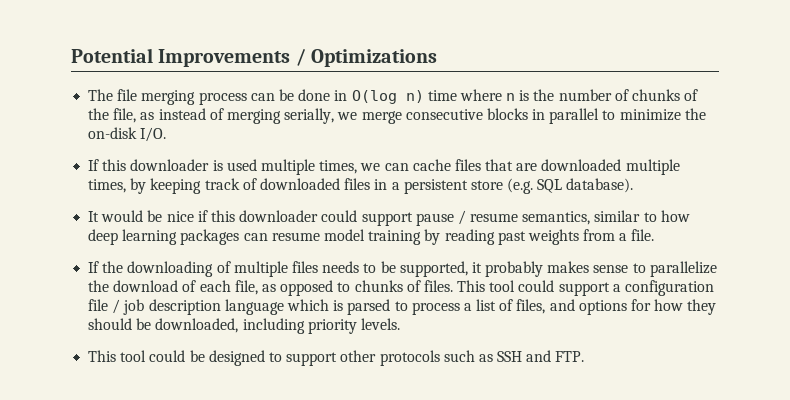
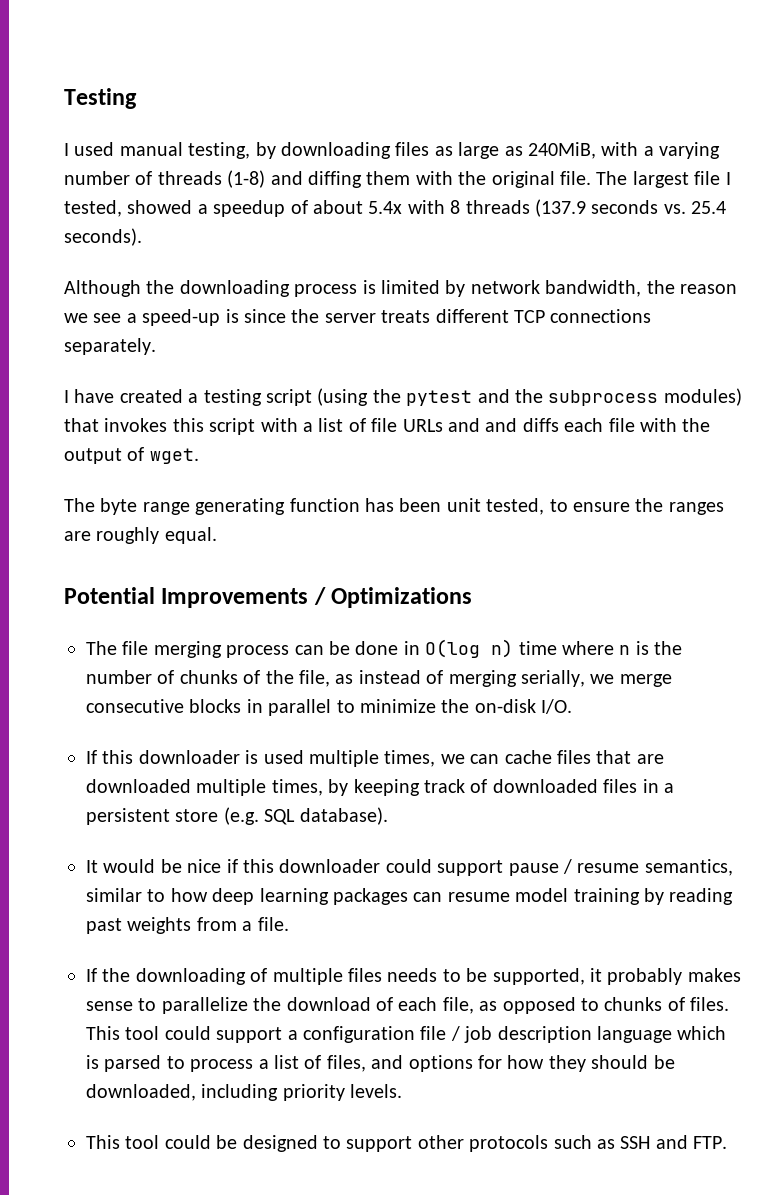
(71, 55) none -> [64,88,137,109] [64,142,721,159] [64,170,731,188] [64,199,727,217] [64,228,142,246] [64,280,737,297] [64,309,652,326] [64,338,156,355] [64,388,742,406] [64,418,711,435] [64,447,199,464] [64,498,724,515] [64,527,217,544] Testing // I used manual testing, by downloading files as large as 240MiB, with a varying number of threads (1-8) and diffing them with the original file. The largest file I tested, showed a speedup of about 5.4x with 8 threads (137.9 seconds vs. 25.4 seconds). // Although the downloading process is limited by network bandwidth, the reason we see a speed-up is since the server treats different TCP connections separately. // I have created a testing script (using the pytest and the subprocess modules) that invokes this script with a list of file URLs and and diffs each file with the output of wget. // The byte range generating function has been unit tested, to ensure the ranges are roughly equal. //

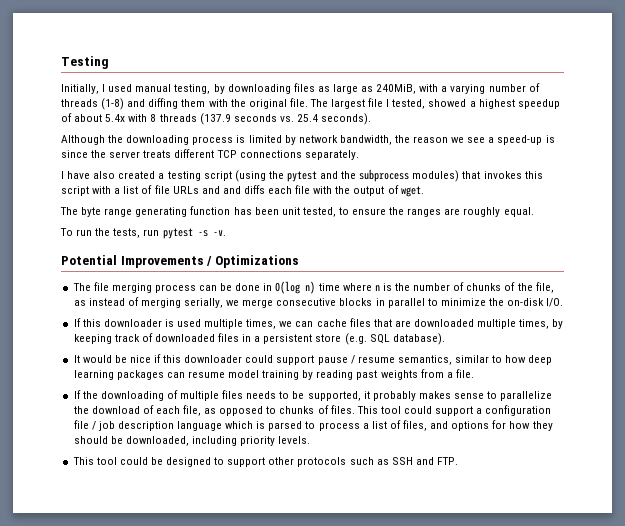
(137, 98) none -> [61,84,99,94] Initially,
(208, 209) none -> [478,99,515,109] highest
(115, 396) none -> [93,171,116,179] also
(217, 535) none -> [60,228,226,239] // To run the tests, run pytest -s -v.

